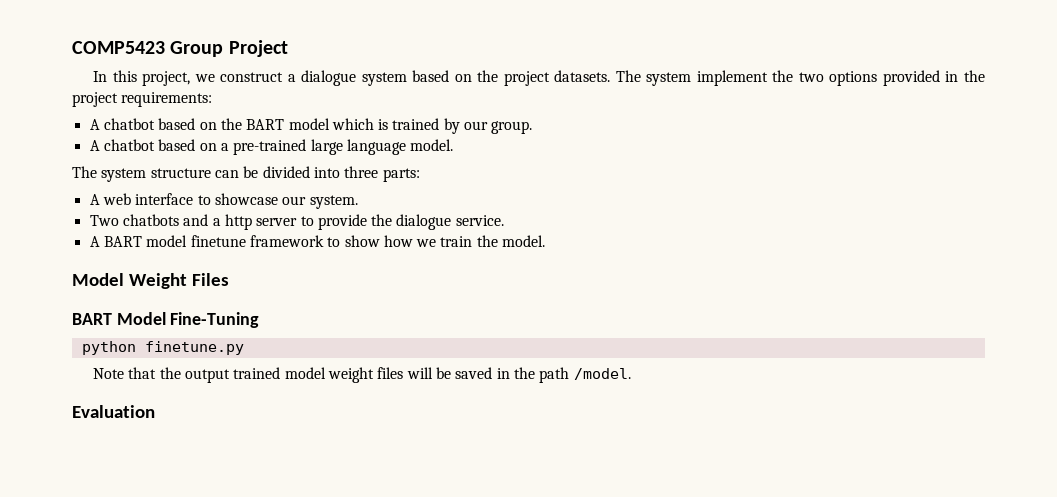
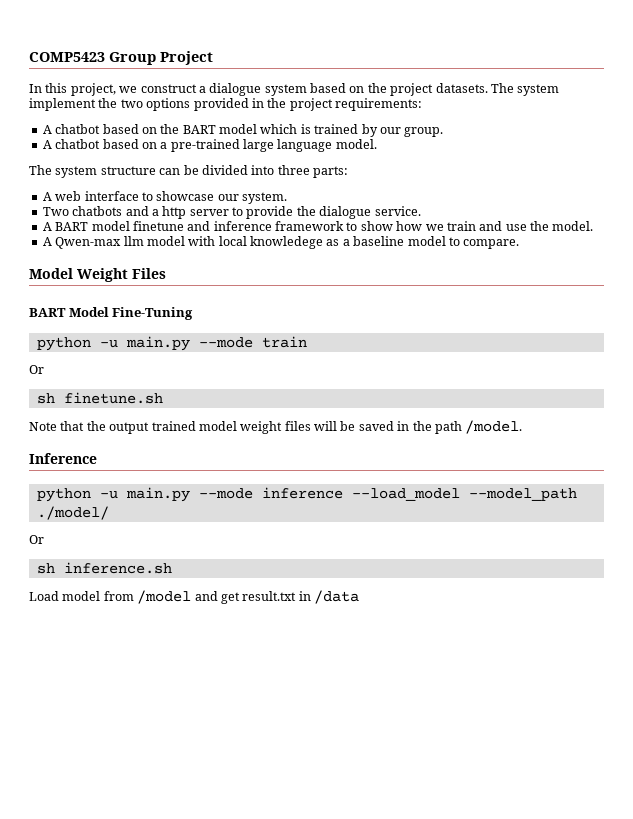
(246, 241) none -> [187,221,272,231] and inference
(473, 241) none -> [479,221,527,231] and use
(546, 241) none -> [42,236,520,249] // A Qwen-max llm model with local knowledege as a baseline model to compare.
[144,341,244,355] finetune.py -> [99,336,307,351] [29,365,44,374] [36,392,163,404] -u main.py --mode train // Or // sh finetune.sh
[72,405,155,418] Evaluation -> [29,453,97,464] [36,487,577,502] [36,506,109,520] [29,535,44,544] [36,562,172,574] [29,590,359,604] Inference // python -u main.py --mode inference --load_model --model_path ./model/ // Or // sh inference.sh // Load model from /model and get result.txt in /data

